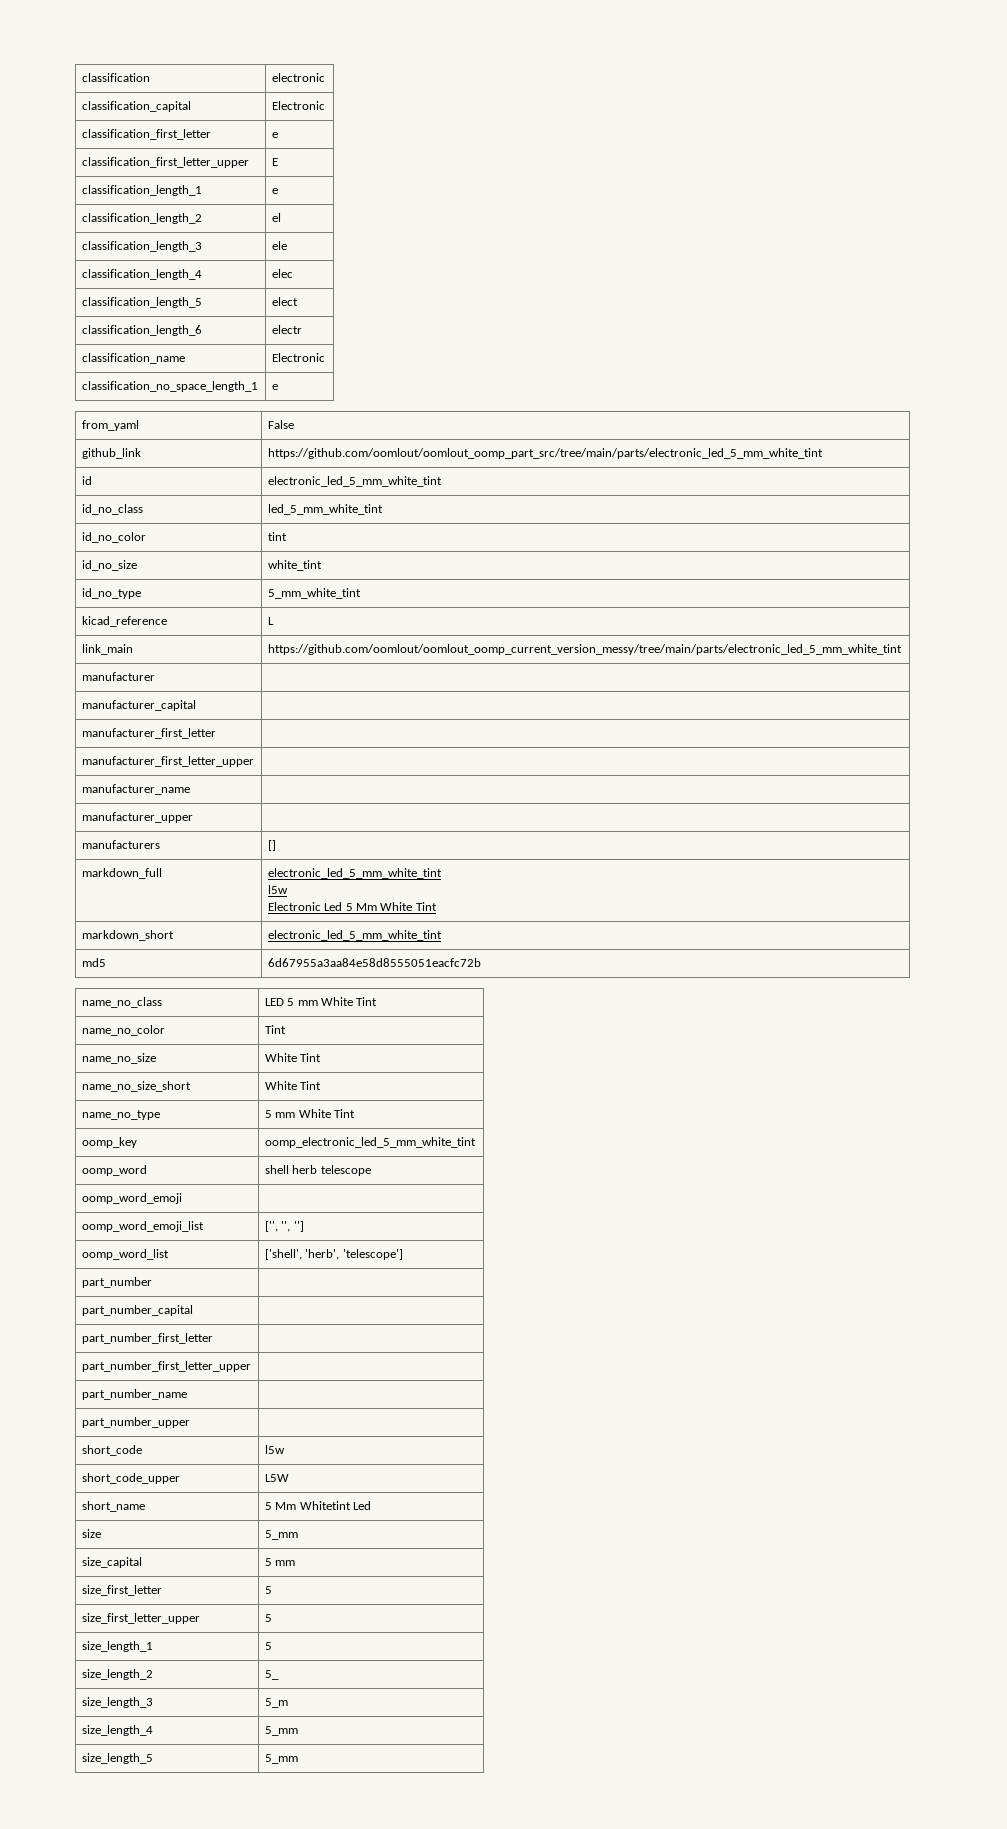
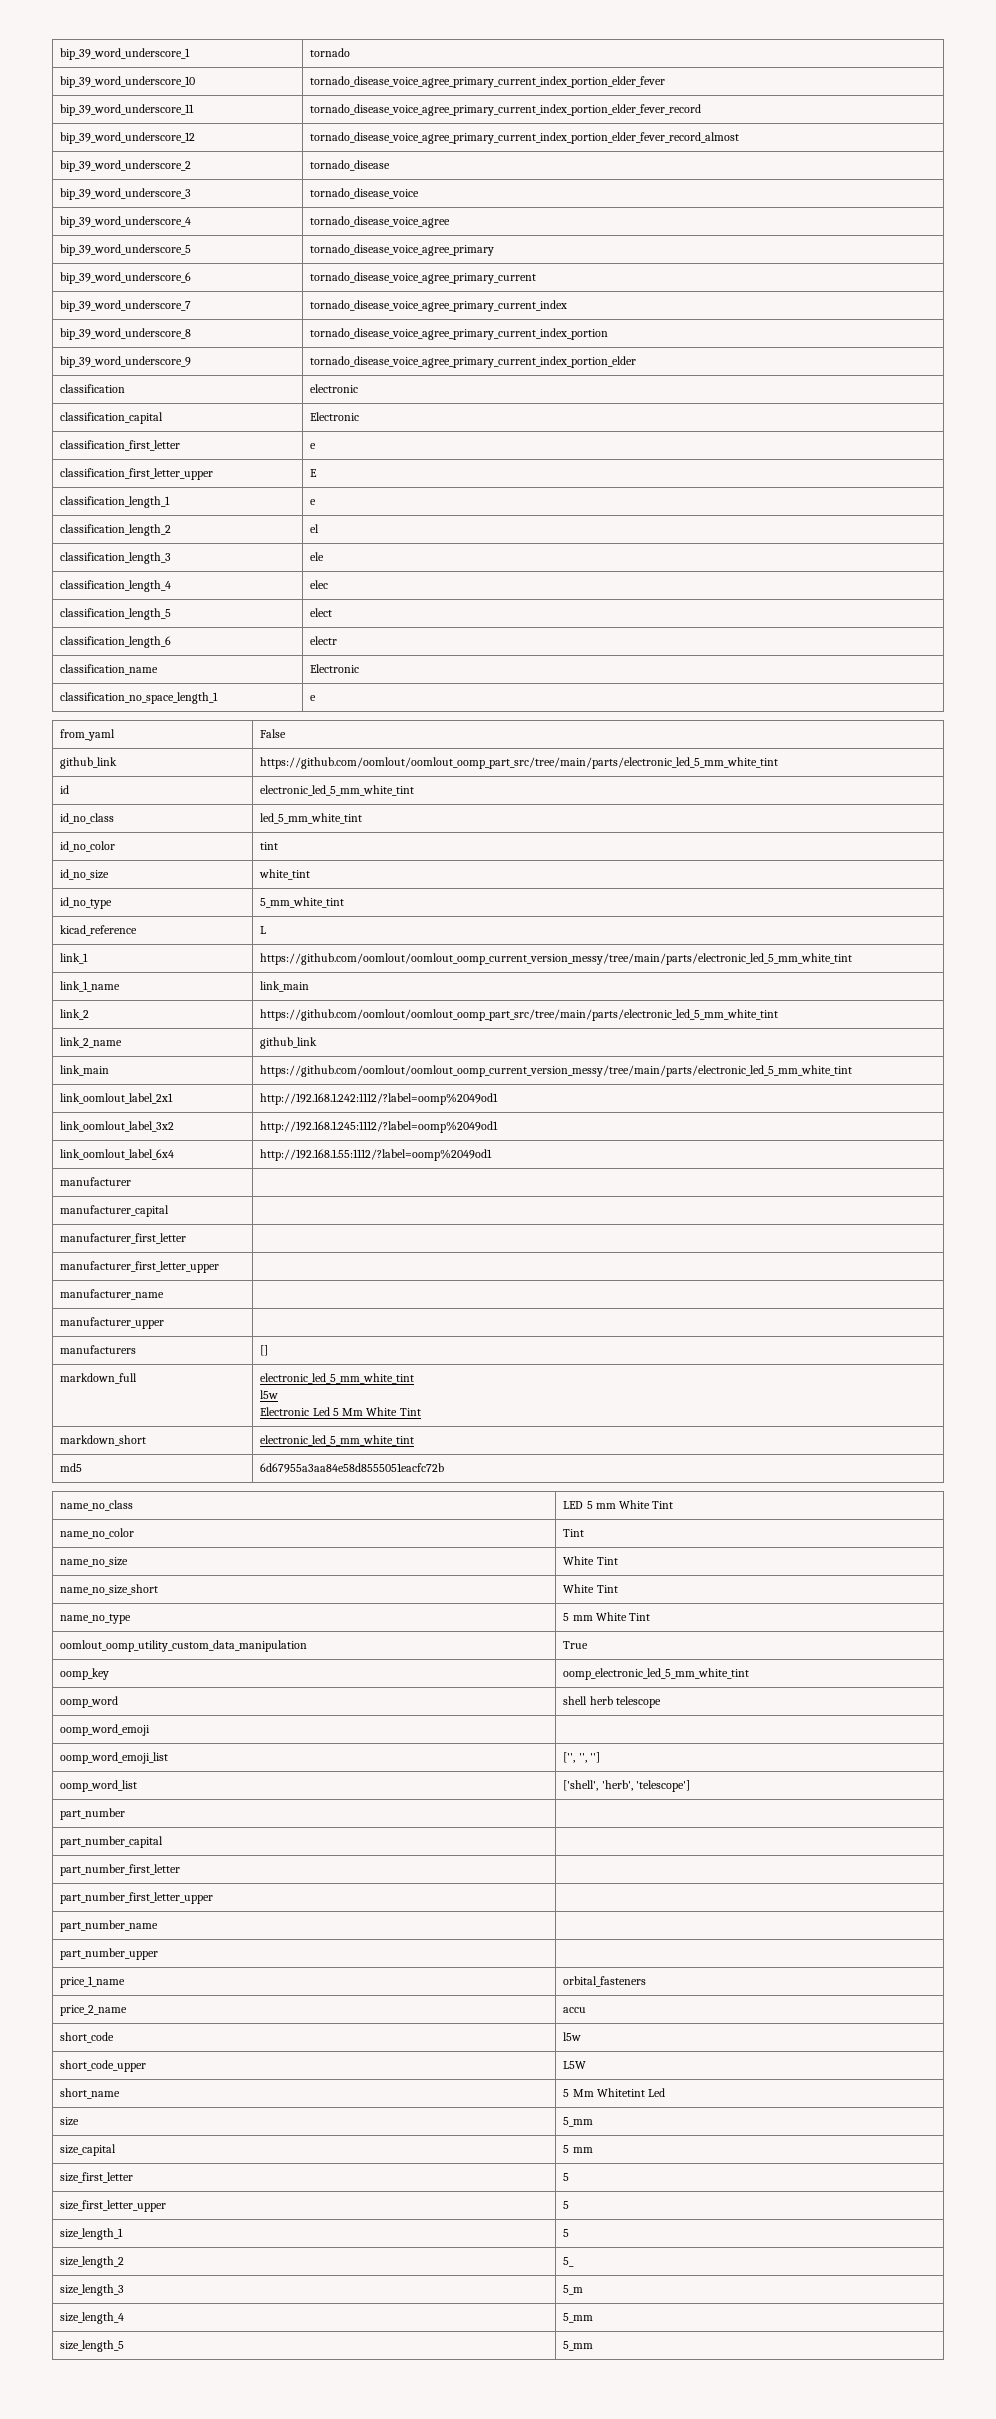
(81, 77) none -> [60,48,191,60] [310,48,351,57] [60,76,196,88] [310,76,666,88] [60,104,195,116] [310,104,702,116] [60,132,196,144] [310,132,740,144] [60,160,192,172] [310,160,391,171] [60,188,192,200] [310,188,420,199] [60,216,192,228] [310,216,451,228] [60,244,192,256] [310,244,495,256] [60,272,192,284] [310,272,537,284] [60,300,192,312] [310,300,568,312] [60,328,192,340] [310,328,609,340] [60,356,192,368] [310,356,637,368] bip_39_word_underscore_1 | tornado // bip_39_word_underscore_10 | tornado_disease_voice_agree_primary_current_index_portion_elder_fever // bip_39_word_underscore_11 | tornado_disease_voice_agree_primary_current_index_portion_elder_fever_record // bip_39_word_underscore_12 | tornado_disease_voice_agree_primary_current_index_portion_elder_fever_record_almost // bip_39_word_underscore_2 | tornado_disease // bip_39_word_underscore_3 | tornado_disease_voice // bip_39_word_underscore_4 | tornado_disease_voice_agree // bip_39_word_underscore_5 | tornado_disease_voice_agree_primary // bip_39_word_underscore_6 | tornado_disease_voice_agree_primary_current // bip_39_word_underscore_7 | tornado_disease_voice_agree_primary_current_index // bip_39_word_underscore_8 | tornado_disease_voice_agree_primary_current_index_portion // bip_39_word_underscore_9 | tornado_disease_voice_agree_primary_current_index_portion_elder //
[81,644,133,655] [267,644,902,655] link_main | https://github.com/oomlout/oomlout_oomp_current_version_messy/tree/main/parts/electronic_led_5_mm_white_tint -> [60,953,89,964] [260,953,853,965] [60,981,121,992] [260,981,310,992] [60,1009,90,1020] [260,1009,779,1021] [60,1037,123,1048] [260,1037,318,1049] [60,1065,110,1076] [260,1065,853,1077] [60,1093,174,1104] [260,1093,499,1105] [60,1121,175,1132] [260,1121,499,1133] [60,1149,175,1160] [260,1149,493,1161] link_1 | https://github.com/oomlout/oomlout_oomp_current_version_messy/tree/main/parts/electronic_led_5_mm_white_tint // link_1_name | link_main // link_2 | https://github.com/oomlout/oomlout_oomp_part_src/tree/main/parts/electronic_led_5_mm_white_tint // link_2_name | github_link // link_main | https://github.com/oomlout/oomlout_oomp_current_version_messy/tree/main/parts/electronic_led_5_mm_white_tint // link_oomlout_label_2x1 | http://192.168.1.242:1112/?label=oomp%2049od1 // link_oomlout_label_3x2 | http://192.168.1.245:1112/?label=oomp%2049od1 // link_oomlout_label_6x4 | http://192.168.1.55:1112/?label=oomp%2049od1
(356, 1113) none -> [60,1640,308,1652] [563,1641,589,1649] // oomlout_oomp_utility_custom_data_manipulation | True
(190, 1422) none -> [60,1976,126,1988] [563,1976,647,1987] [60,2005,128,2016] [563,2007,587,2013] // price_1_name | orbital_fasteners // price_2_name | accu

